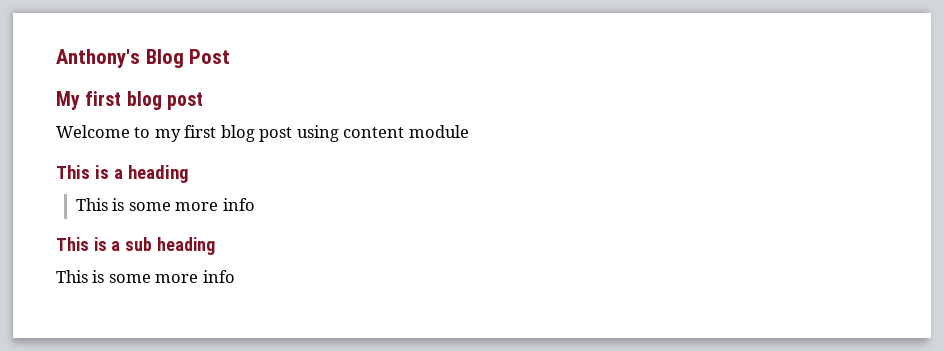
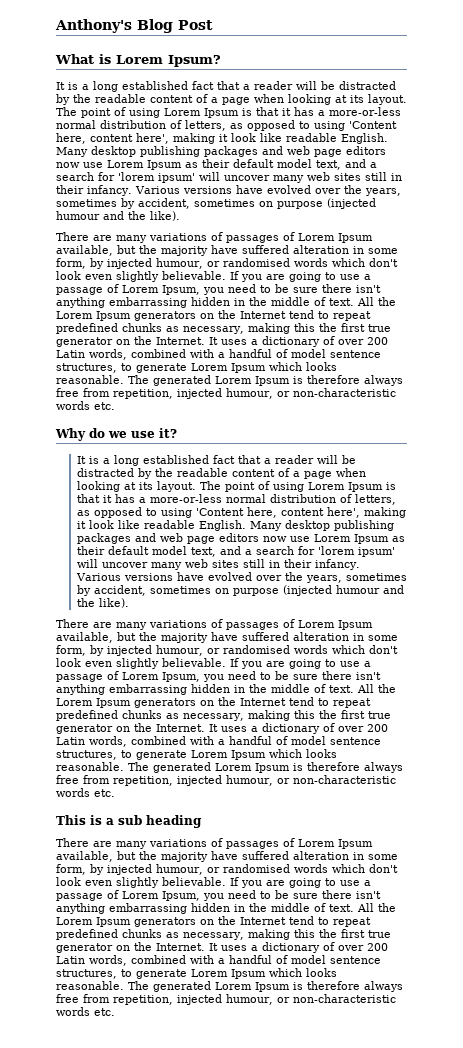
[56,91,203,110] [56,125,469,142] [56,165,189,183] [75,198,255,211] My first blog post // Welcome to my first blog post using content module // This is a heading // This is some more info -> [55,54,221,67] [56,81,396,92] [56,94,407,105] [56,107,401,118] [56,120,397,131] [56,133,388,144] [56,146,386,157] [56,159,377,170] [56,172,402,183] [56,185,401,196] [56,198,376,209] [56,211,180,221] [56,232,373,243] [56,245,398,256] [56,258,398,269] [56,271,371,282] [56,284,381,295] [56,297,396,308] [56,310,371,321] [56,323,391,334] [56,336,388,347] [56,349,381,360] [56,362,337,373] [56,375,403,386] [56,388,396,399] [56,401,115,410] [55,428,177,441] [76,455,356,466] [76,468,366,479] [76,481,396,492] [76,494,396,505] [76,507,406,518] [76,520,394,531] [76,533,405,544] [76,546,395,557] [76,559,360,570] [75,572,407,583] [76,585,404,596] [76,598,129,608] [56,619,373,630] [56,632,398,643] [56,645,398,656] [56,658,371,669] [56,671,381,682] [56,684,396,695] [56,697,371,708] [56,710,391,721] [56,723,388,734] [56,736,381,747] [56,749,337,760] [56,762,403,773] [56,775,396,786] [56,788,115,797] What is Lorem Ipsum? // It is a long established fact that a reader will be distracted by the readable content of a page when looking at its layout. The point of using Lorem Ipsum is that it has a more-or-less normal distribution of letters, as opposed to using 'Content here, content here', making it look like readable English. Many desktop publishing packages and web page editors now use Lorem Ipsum as their default model text, and a search for 'lorem ipsum' will uncover many web sites still in their infancy. Various versions have evolved over the years, sometimes by accident, sometimes on purpose (injected humour and the like). // There are many variations of passages of Lorem Ipsum available, but the majority have suffered alteration in some form, by injected humour, or randomised words which don't look even slightly believable. If you are going to use a passage of Lorem Ipsum, you need to be sure there isn't anything embarrassing hidden in the middle of text. All the Lorem Ipsum generators on the Internet tend to repeat predefined chunks as necessary, making this the first true generator on the Internet. It uses a dictionary of over 200 Latin words, combined with a handful of model sentence structures, to generate Lorem Ipsum which looks reasonable. The generated Lorem Ipsum is therefore always free from repetition, injected humour, or non-characteristic words etc. // Why do we use it? // It is a long established fact that a reader will be distracted by the readable content of a page when looking at its layout. The point of using Lorem Ipsum is that it has a more-or-less normal distribution of letters, as opposed to using 'Content here, content here', making it look like readable English. Many desktop publishing packages and web page editors now use Lorem Ipsum as their default model text, and a search for 'lorem ipsum' will uncover many web sites still in their infancy. Various versions have evolved over the years, sometimes by accident, sometimes on purpose (injected humour and the like). // There are many variations of passages of Lorem Ipsum available, but the majority have suffered alteration in some form, by injected humour, or randomised words which don't look even slightly believable. If you are going to use a passage of Lorem Ipsum, you need to be sure there isn't anything embarrassing hidden in the middle of text. All the Lorem Ipsum generators on the Internet tend to repeat predefined chunks as necessary, making this the first true generator on the Internet. It uses a dictionary of over 200 Latin words, combined with a handful of model sentence structures, to generate Lorem Ipsum which looks reasonable. The generated Lorem Ipsum is therefore always free from repetition, injected humour, or non-characteristic words etc.
[56,270,235,283] This is some more info -> [56,838,373,849] [56,851,398,862] [56,864,398,875] [56,877,371,888] [56,890,381,901] [56,903,396,914] [56,916,371,927] [56,929,391,940] [56,942,388,953] [56,955,381,966] [56,968,337,979] [56,981,403,992] [56,994,396,1005] [56,1007,115,1016] There are many variations of passages of Lorem Ipsum available, but the majority have suffered alteration in some form, by injected humour, or randomised words which don't look even slightly believable. If you are going to use a passage of Lorem Ipsum, you need to be sure there isn't anything embarrassing hidden in the middle of text. All the Lorem Ipsum generators on the Internet tend to repeat predefined chunks as necessary, making this the first true generator on the Internet. It uses a dictionary of over 200 Latin words, combined with a handful of model sentence structures, to generate Lorem Ipsum which looks reasonable. The generated Lorem Ipsum is therefore always free from repetition, injected humour, or non-characteristic words etc.

